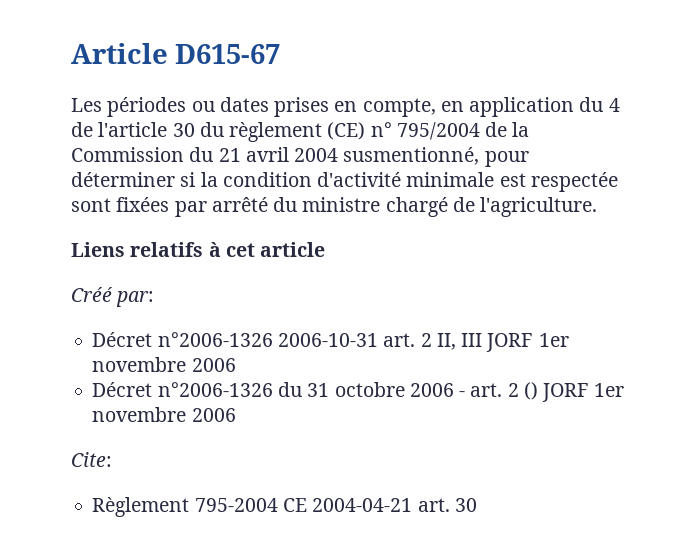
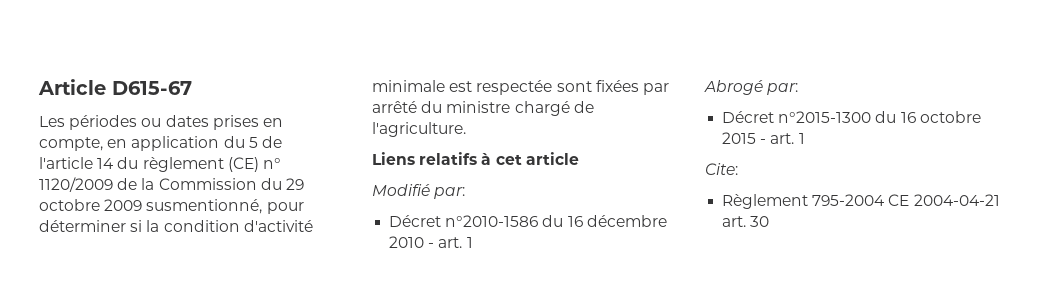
[608,98,620,112] 4 -> [248,137,258,148] 5
[172,123,195,137] 30 -> [97,158,115,169] 14
[396,122,480,140] 795/2004 -> [39,177,113,192] 1120/2009
[218,147,339,162] 21 avril 2004 -> [285,178,304,190] [39,199,143,211] 29 octobre 2009
[71,287,155,307] [92,332,569,352] [92,357,236,372] [92,382,625,402] [92,407,236,422] Créé par: // Décret n°2006-1326 2006-10-31 art. 2 II, III JORF 1er novembre 2006 // Décret n°2006-1326 du 31 octobre 2006 - art. 2 () JORF 1er novembre 2006 -> [372,184,466,199] [389,215,667,227] [389,236,473,248] [704,80,799,95] [722,111,981,123] [722,132,805,144] Modifié par: // Décret n°2010-1586 du 16 décembre 2010 - art. 1 // Abrogé par: // Décret n°2015-1300 du 16 octobre 2015 - art. 1

